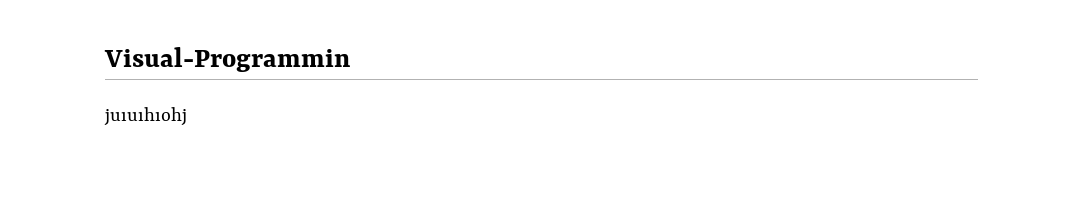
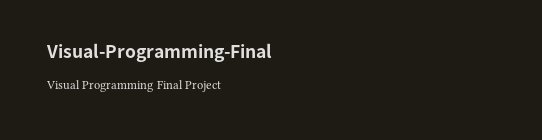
[104,47,350,72] [104,107,187,126] Visual-Programmin // juıuıhıohj -> [46,43,272,62] [46,80,222,92] Visual-Programming-Final // Visual Programming Final Project

